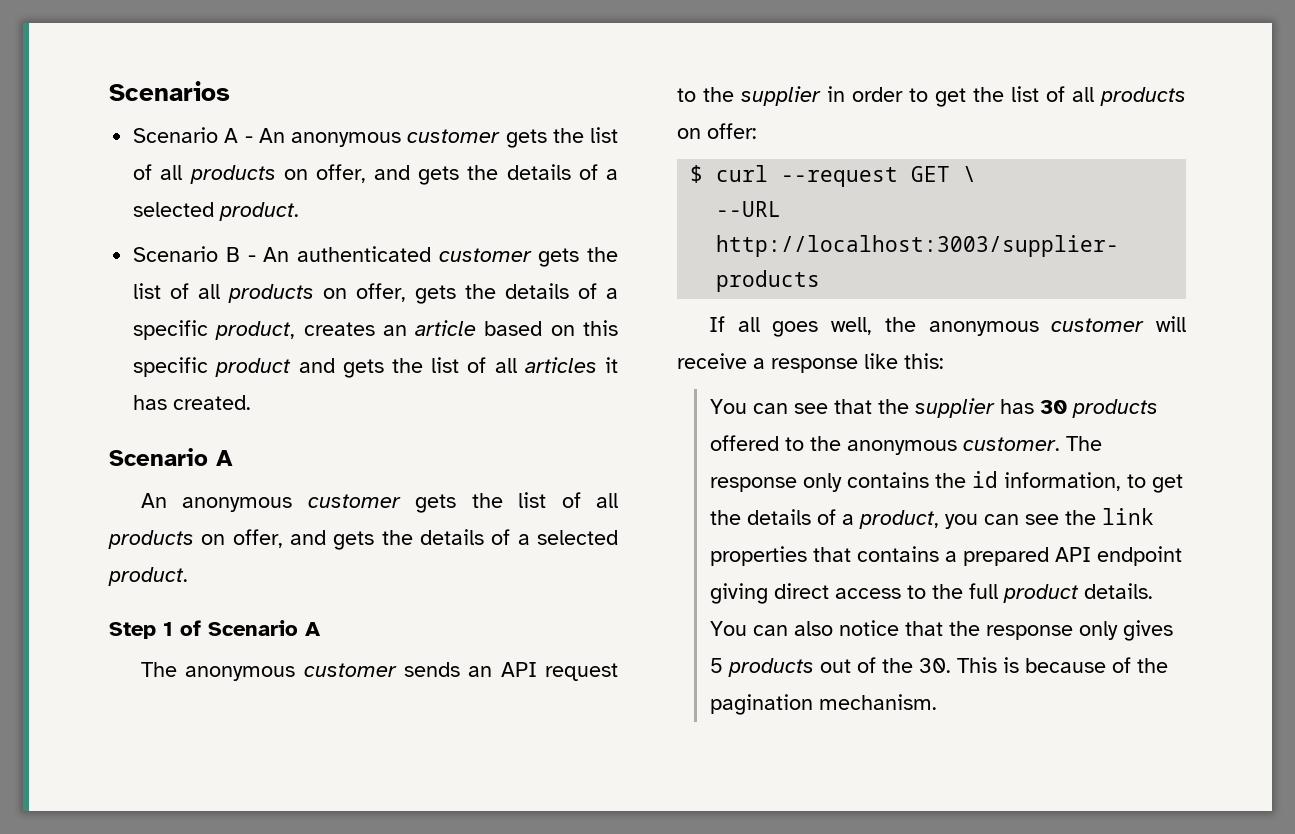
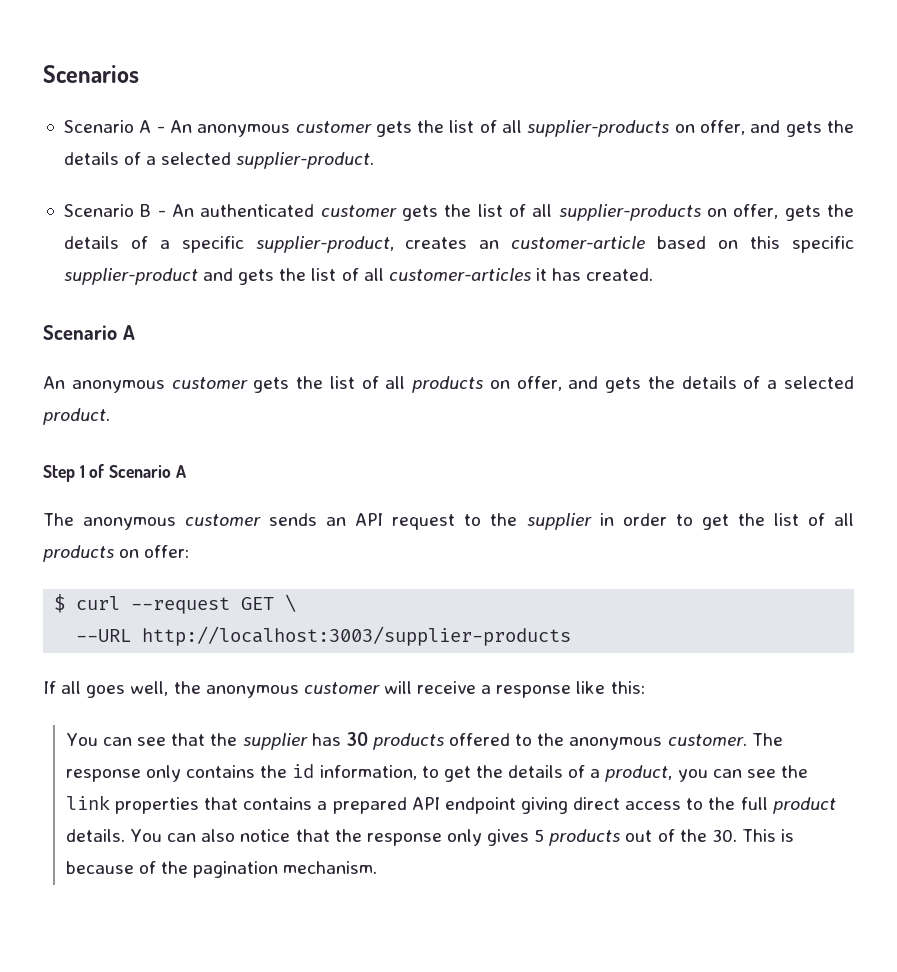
[189,164,618,185] [133,202,300,221] products on offer, and gets the details of a selected product. -> [527,120,855,137] [63,152,375,169] supplier-products on offer, and gets the details of a selected supplier-product.
[228,284,315,303] products -> [558,204,701,221] supplier-products
[215,321,296,340] product, -> [255,236,394,253] supplier-product,
[415,320,477,336] article -> [511,236,646,249] customer-article
[215,358,292,377] product -> [63,268,198,285] supplier-product
[524,357,597,373] articles -> [388,268,531,281] customer-articles

